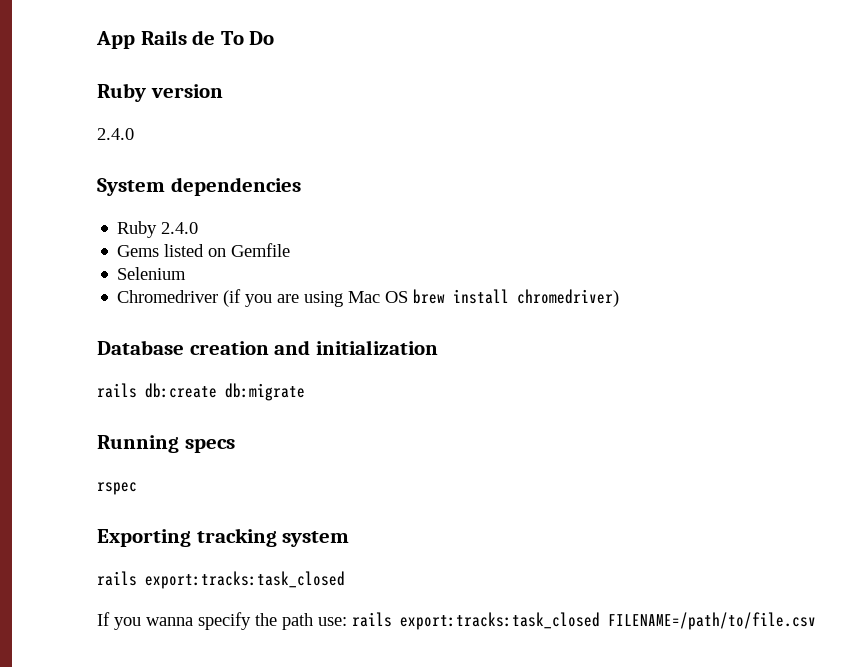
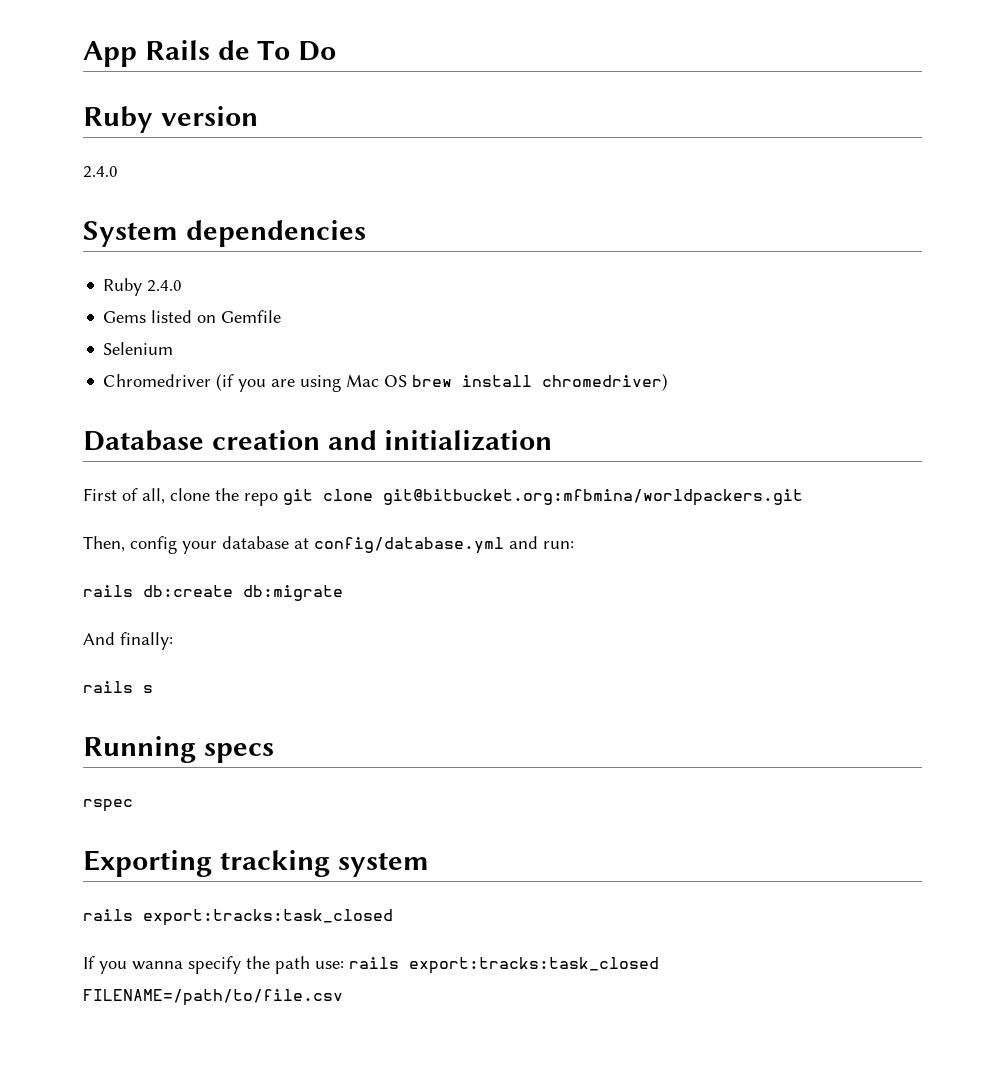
(438, 347) none -> [83,488,803,506] [83,536,574,554] // First of all, clone the repo git clone git@bitbucket.org:mfbmina/worldpackers.git // Then, config your database at config/database.yml and run:
(305, 392) none -> [83,632,173,650] [83,681,153,693] // And finally: // rails s

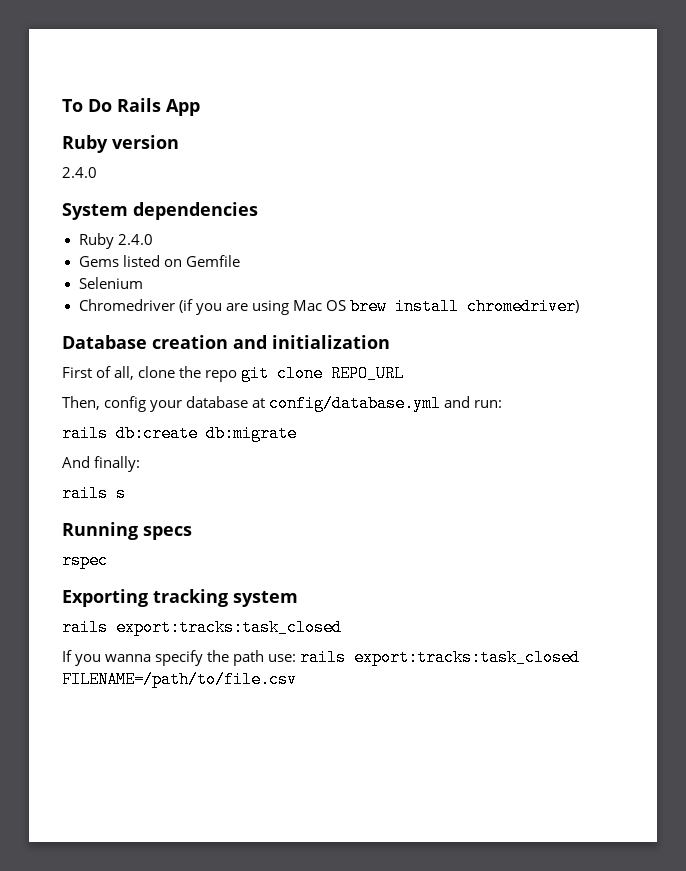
[83,40,250,67] App Rails de -> (62, 105) none
(337, 51) none -> [116,98,200,116] Rails App
[383,489,803,506] git@bitbucket.org:mfbmina/worldpackers.git -> [331,365,405,382] REPO_URL

